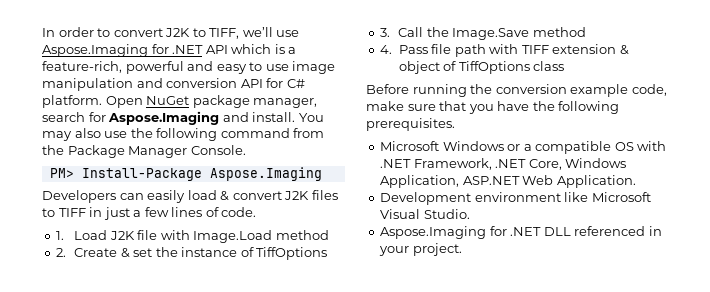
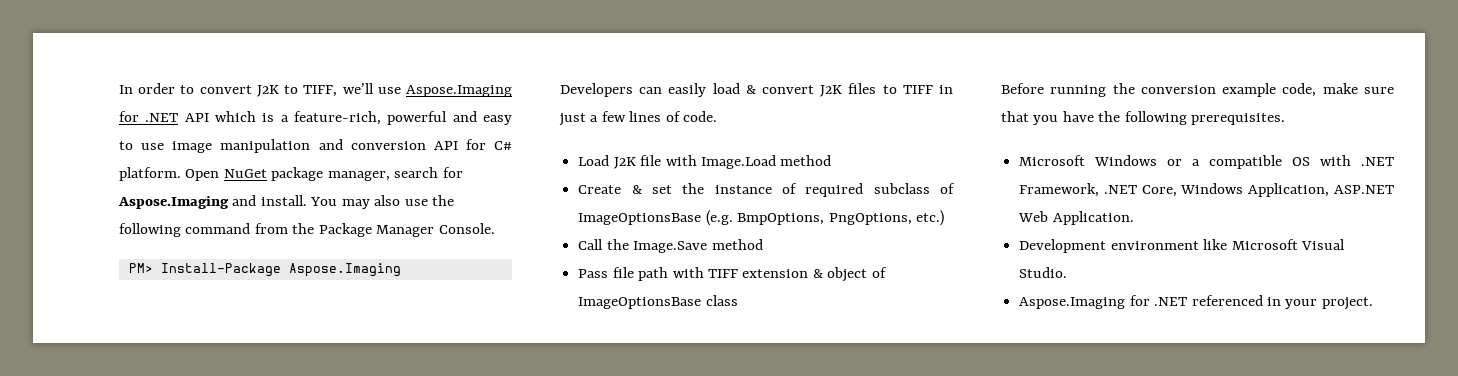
[56,231,65,240] 1. -> (718, 116) none
[56,248,67,257] 2. -> (832, 160) none
[256,247,328,260] [380,28,391,37] TiffOptions // 3. -> [805,183,955,197] [578,210,944,226] required subclass of ImageOptionsBase (e.g. BmpOptions, PngOptions, etc.) //
[380,45,393,54] 4. -> (763, 244) none
[458,61,530,74] TiffOptions -> [578,297,702,309] ImageOptionsBase
[543,227,571,236] DLL -> (1188, 301) none

